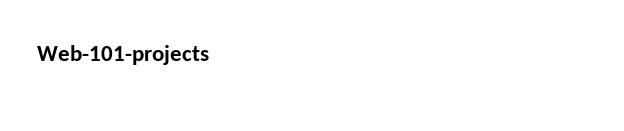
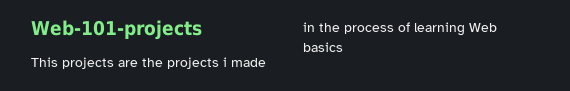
(209, 55) none -> [31,57,266,69] [303,22,497,36] [303,42,343,52] // This projects are the projects i made in the process of learning Web basics

